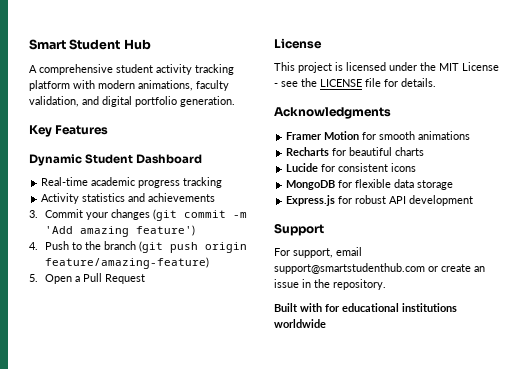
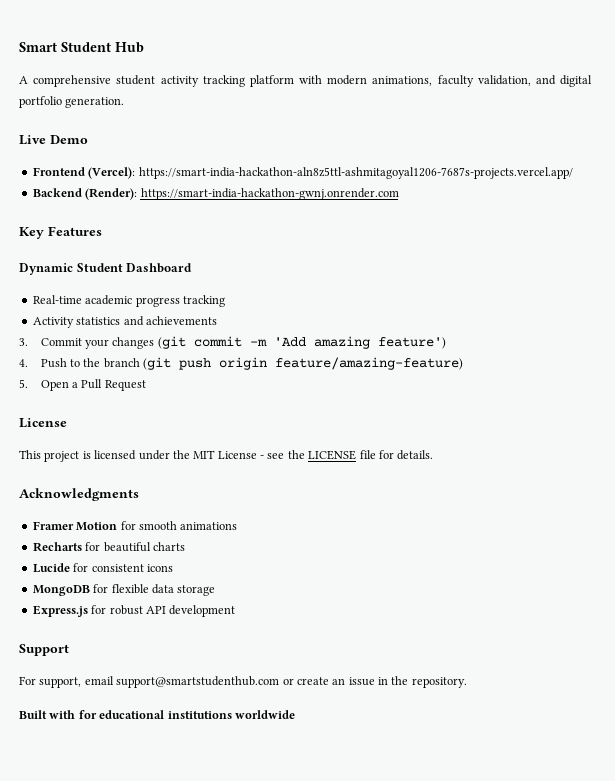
(235, 101) none -> [19,135,88,145] [32,167,573,179] [32,188,399,200] // Live Demo // Frontend (Vercel): https://smart-india-hackathon-aln8z5ttl-ashmitagoyal1206-7687s-projects.vercel.app/ // Backend (Render): https://smart-india-hackathon-gwnj.onrender.com

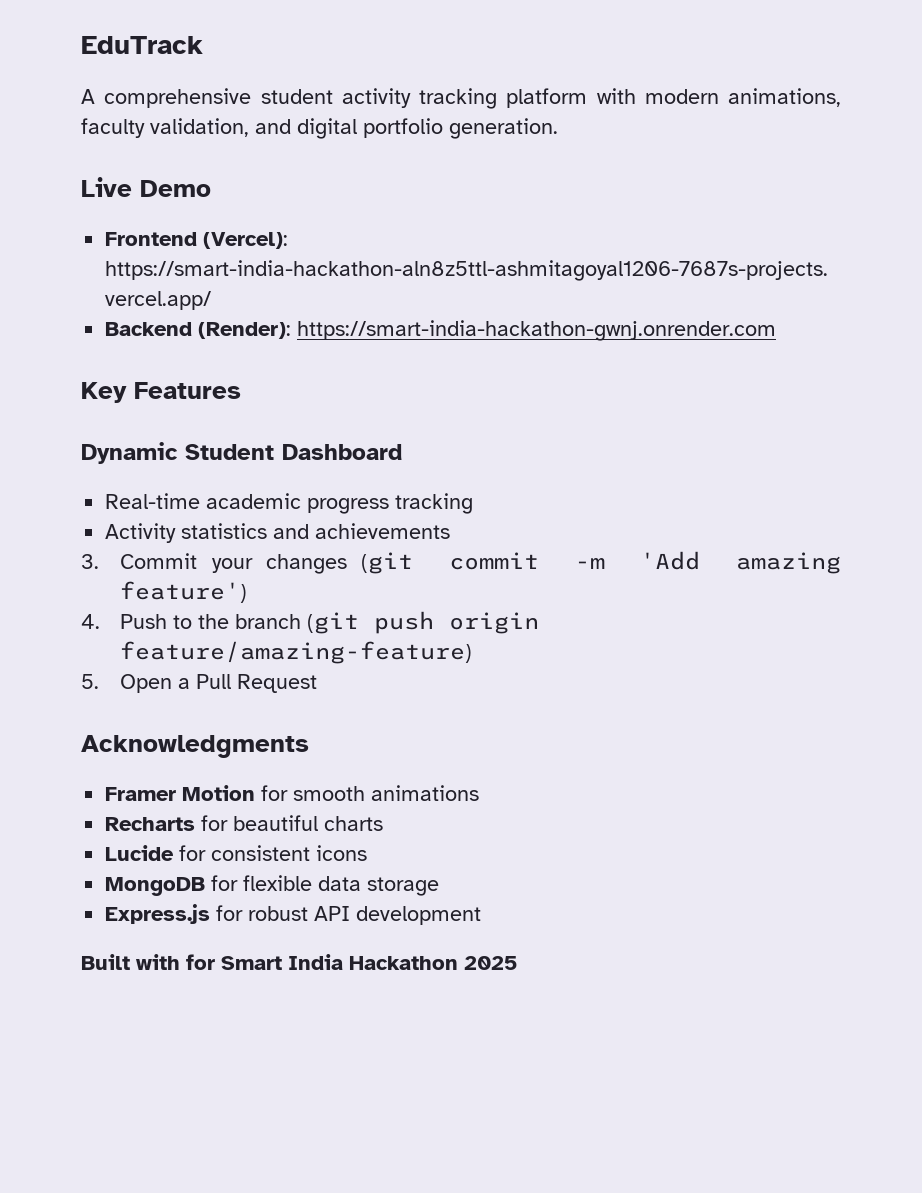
[19,42,144,53] Smart Student Hub -> [81,36,203,54] EduTrack
[19,418,67,428] [19,450,434,462] // License // This project is licensed under the MIT License - see the LICENSE file for details. -> (318, 683) none
[19,644,69,656] [19,676,467,688] // Support // For support, email support@smartstudenthub.com or create an issue in the repository. -> (482, 915) none
[99,710,295,719] educational institutions worldwide -> [221,954,517,970] Smart India Hackathon 2025

